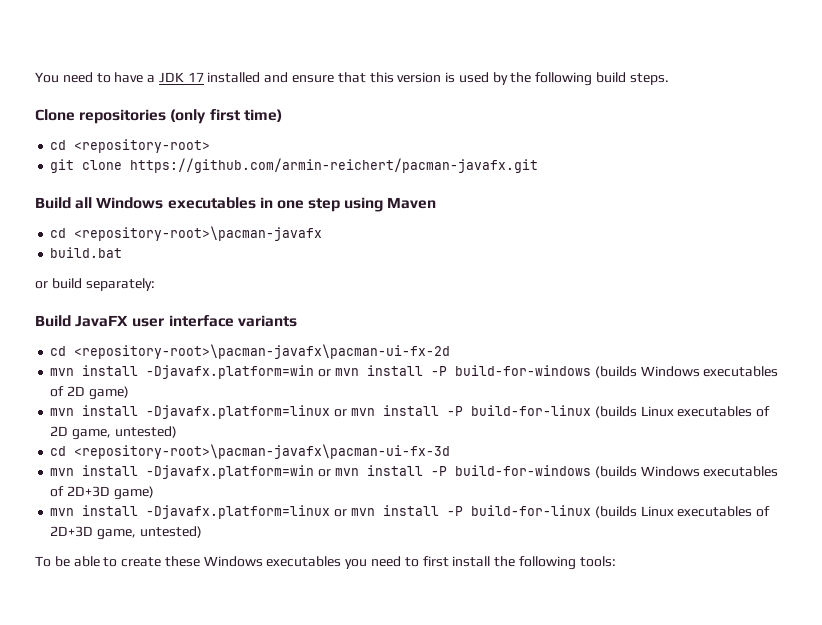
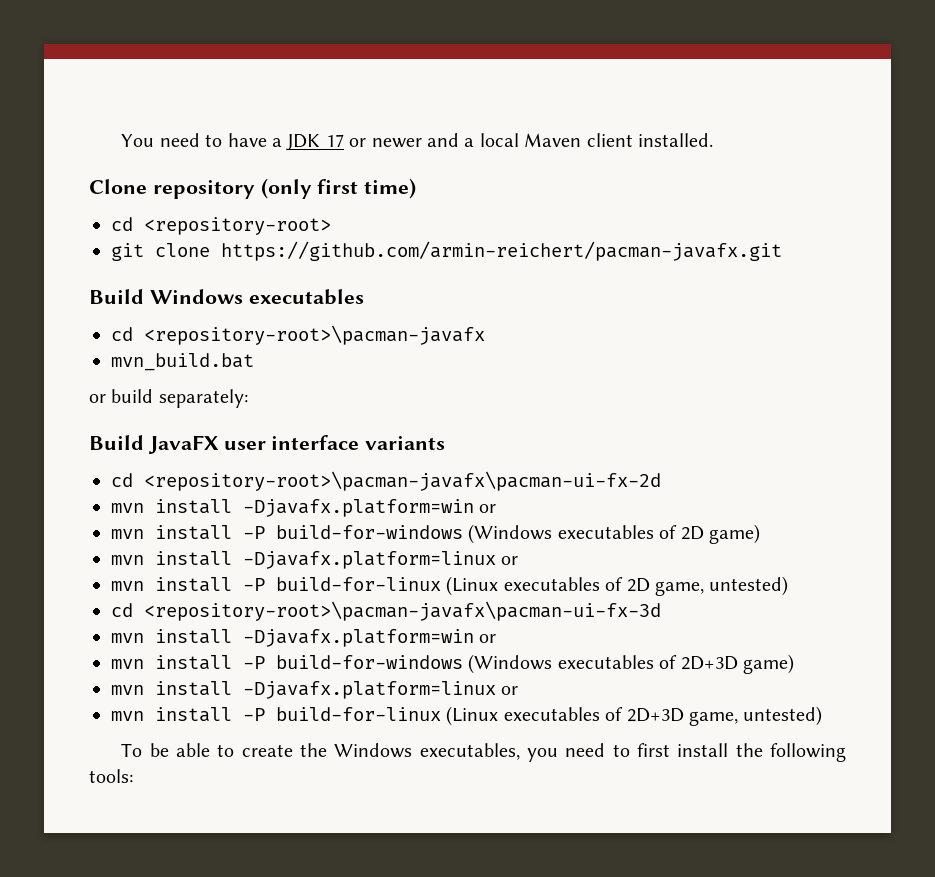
[207,72,669,86] installed and ensure that this version is used by the following build steps. -> [349,133,713,148] or newer and a local Maven client installed.
[79,109,167,124] repositories -> [152,180,255,199] repository
[75,197,437,212] all Windows executables in one step using Maven -> [149,289,364,305] Windows executables
[50,247,123,258] build.bat -> [111,353,254,371] mvn_build.bat
[334,365,700,378] mvn install -P build-for-windows (builds Windows -> [111,524,553,544] // mvn install -P build-for-windows (Windows
[350,405,674,418] mvn install -P build-for-linux (builds Linux -> [111,576,499,596] // mvn install -P build-for-linux (Linux
[334,465,700,478] mvn install -P build-for-windows (builds Windows -> [111,654,553,674] // mvn install -P build-for-windows (Windows
[350,505,674,518] mvn install -P build-for-linux (builds Linux -> [111,706,499,726] // mvn install -P build-for-linux (Linux
[164,556,342,567] these Windows executables -> [300,743,520,760] the Windows executables,

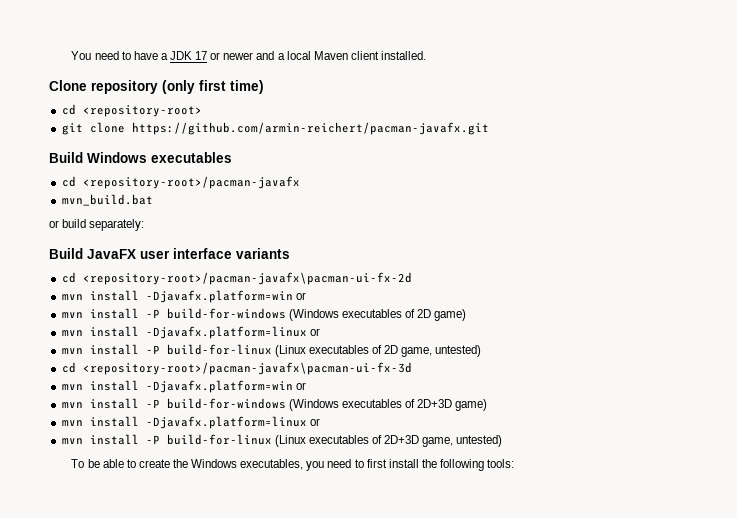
[144,325,485,345] <repository-root>\pacman-javafx -> [82,176,300,189] <repository-root>/pacman-javafx
[144,471,661,491] <repository-root>\pacman-javafx\pacman-ui-fx-2d -> [82,272,412,285] <repository-root>/pacman-javafx\pacman-ui-fx-2d
[144,601,661,621] <repository-root>\pacman-javafx\pacman-ui-fx-3d -> [82,362,412,375] <repository-root>/pacman-javafx\pacman-ui-fx-3d

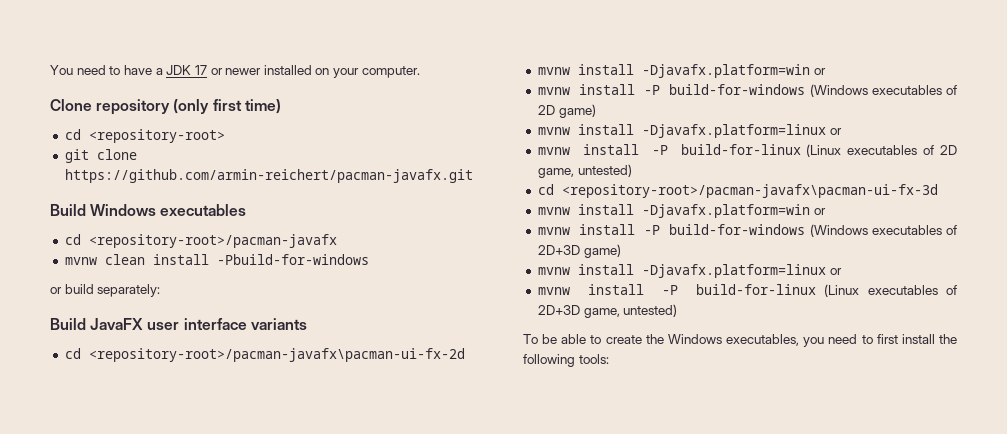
[256,51,426,60] and a local Maven client installed. -> [263,65,420,78] installed on your computer.
[61,194,153,206] mvn_build.bat -> [64,254,369,265] mvnw clean install -Pbuild-for-windows
[61,290,306,303] [61,312,83,318] mvn install -Djavafx.platform=win or // mvn -> [537,64,826,78] [537,87,570,95] mvnw install -Djavafx.platform=win or // mvnw
[61,326,320,339] [61,348,83,354] mvn install -Djavafx.platform=linux or // mvn -> [537,124,842,138] [537,147,570,155] mvnw install -Djavafx.platform=linux or // mvnw
[61,380,306,393] [61,402,83,408] mvn install -Djavafx.platform=win or // mvn -> [537,204,826,218] [537,227,570,235] mvnw install -Djavafx.platform=win or // mvnw
[61,416,320,429] [61,438,83,444] mvn install -Djavafx.platform=linux or // mvn -> [537,264,842,278] [537,287,570,295] mvnw install -Djavafx.platform=linux or // mvnw

